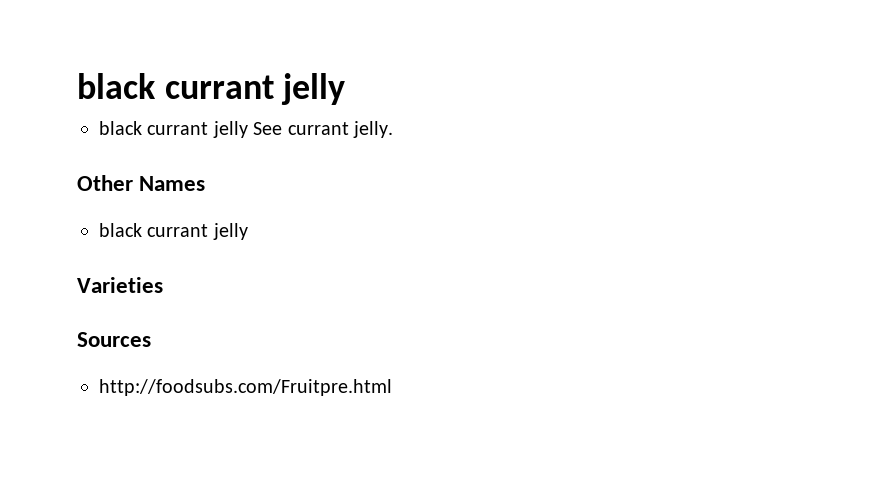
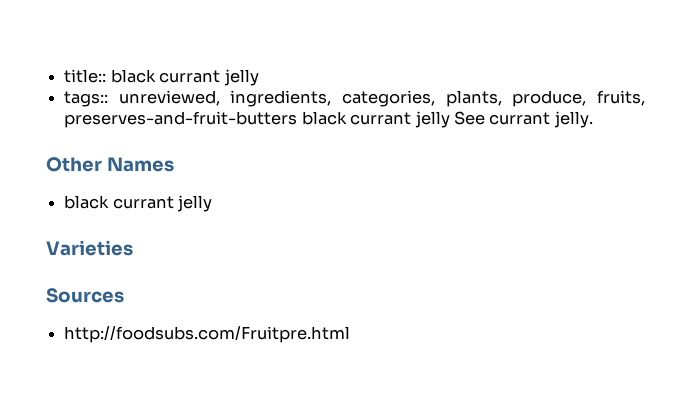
[77,73,346,105] black currant jelly // -> [64,69,259,86] [64,90,645,107] [64,111,298,128] title:: black currant jelly // tags:: unreviewed, ingredients, categories, plants, produce, fruits, preserves-and-fruit-butters

